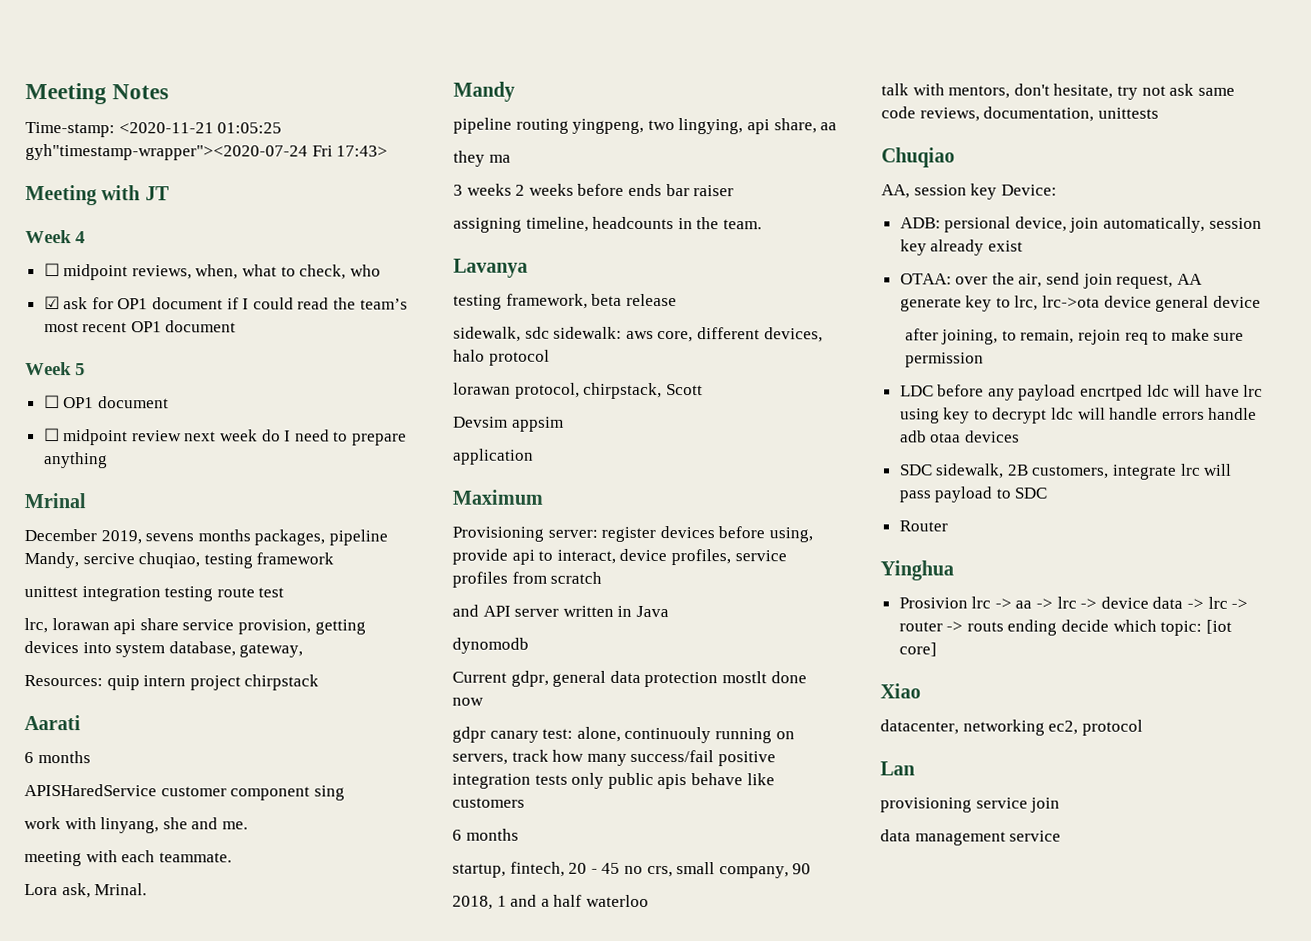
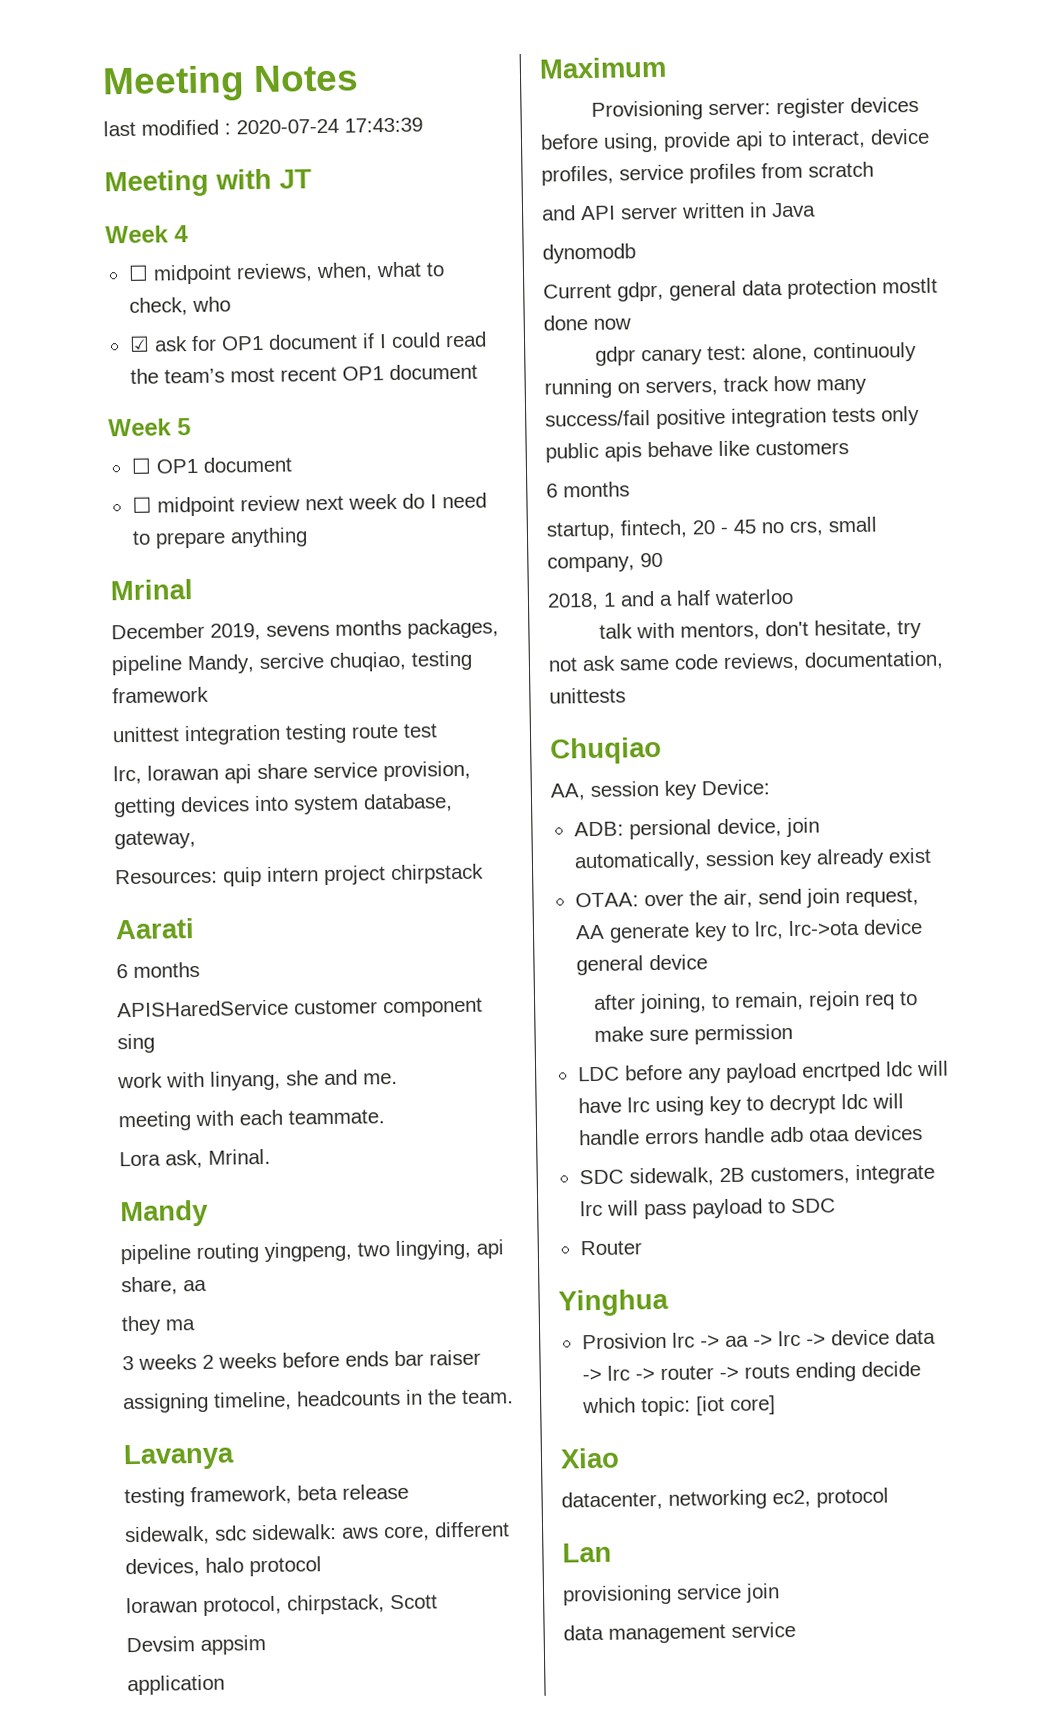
[25,122,283,138] [25,144,389,161] Time-stamp: <2020-11-21 01:05:25 gyh"timestamp-wrapper"><2020-07-24 Fri 17:43> -> [103,117,423,137] last modified : 2020-07-24 17:43:39

